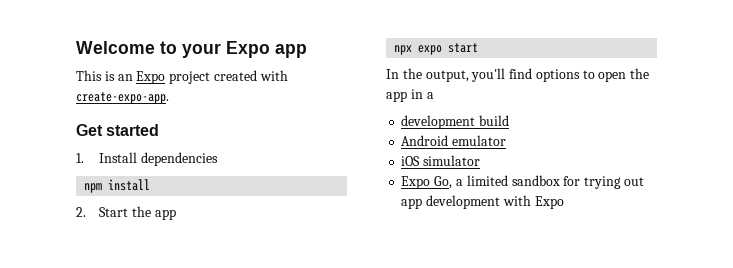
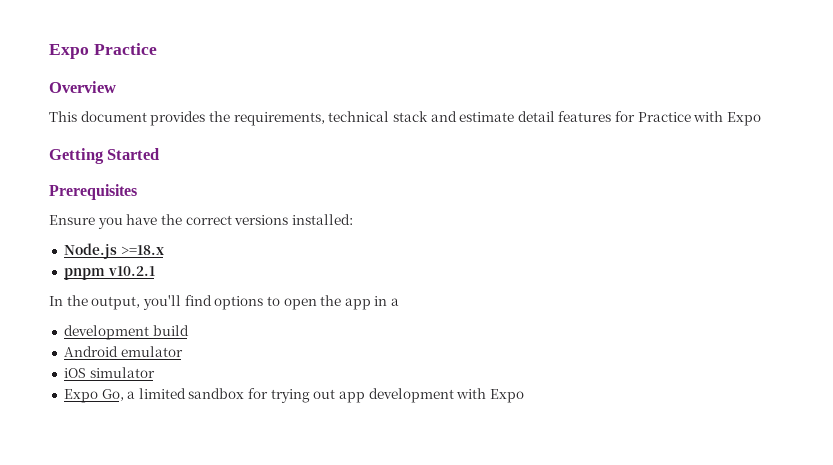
[76,41,307,58] [76,70,288,84] [76,92,169,104] [76,124,160,136] [76,152,219,166] [84,179,151,193] [76,206,176,220] [394,43,479,55] Welcome to your Expo app // This is an Expo project created with create-expo-app. // Get started // 1. Install dependencies // npm install // 2. Start the app // npx expo start -> [49,43,157,59] [49,81,116,93] [49,111,762,126] [49,148,160,164] [49,184,137,200] [49,214,353,229] [63,243,164,259] [63,266,155,280] Expo Practice // Overview // This document provides the requirements, technical stack and estimate detail features for Practice with Expo // Getting Started // Prerequisites // Ensure you have the correct versions installed: // Node.js >=18.x // pnpm v10.2.1

